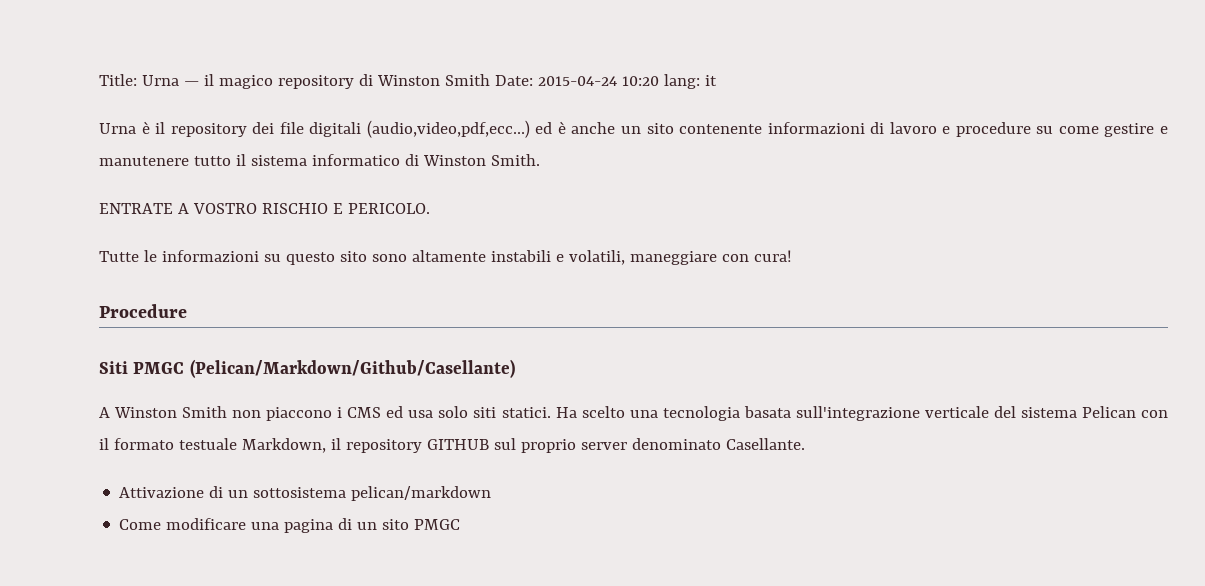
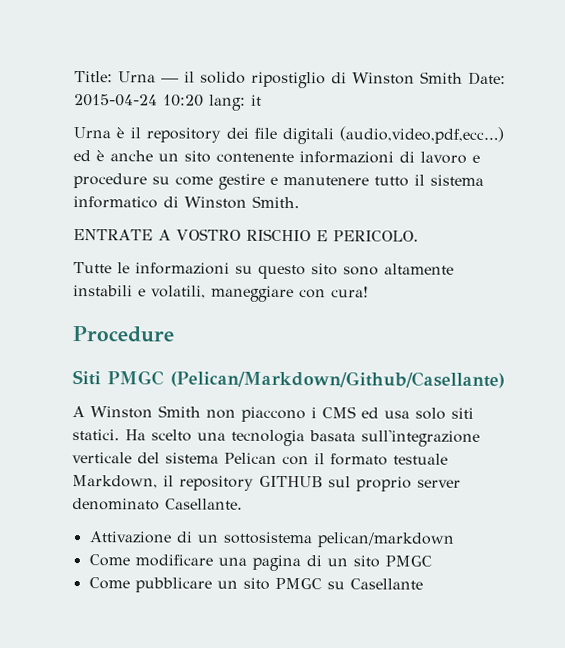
[218,75,354,89] magico repository -> [200,71,326,89] solido ripostiglio
(461, 524) none -> [88,577,423,593] // Come pubblicare un sito PMGC su Casellante

